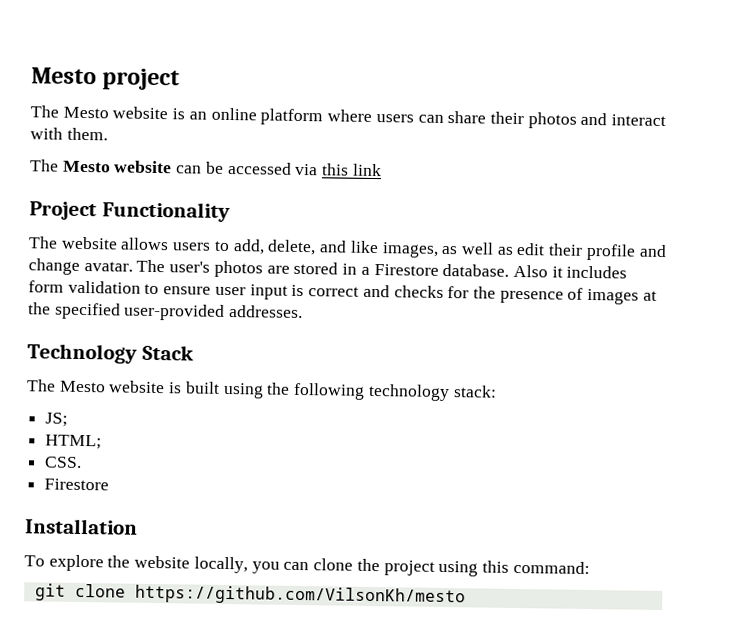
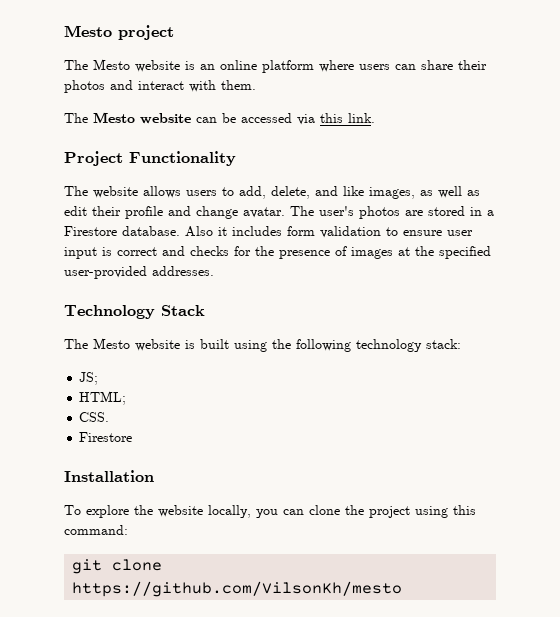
[352,163,382,177] link -> [348,113,375,123] link.

